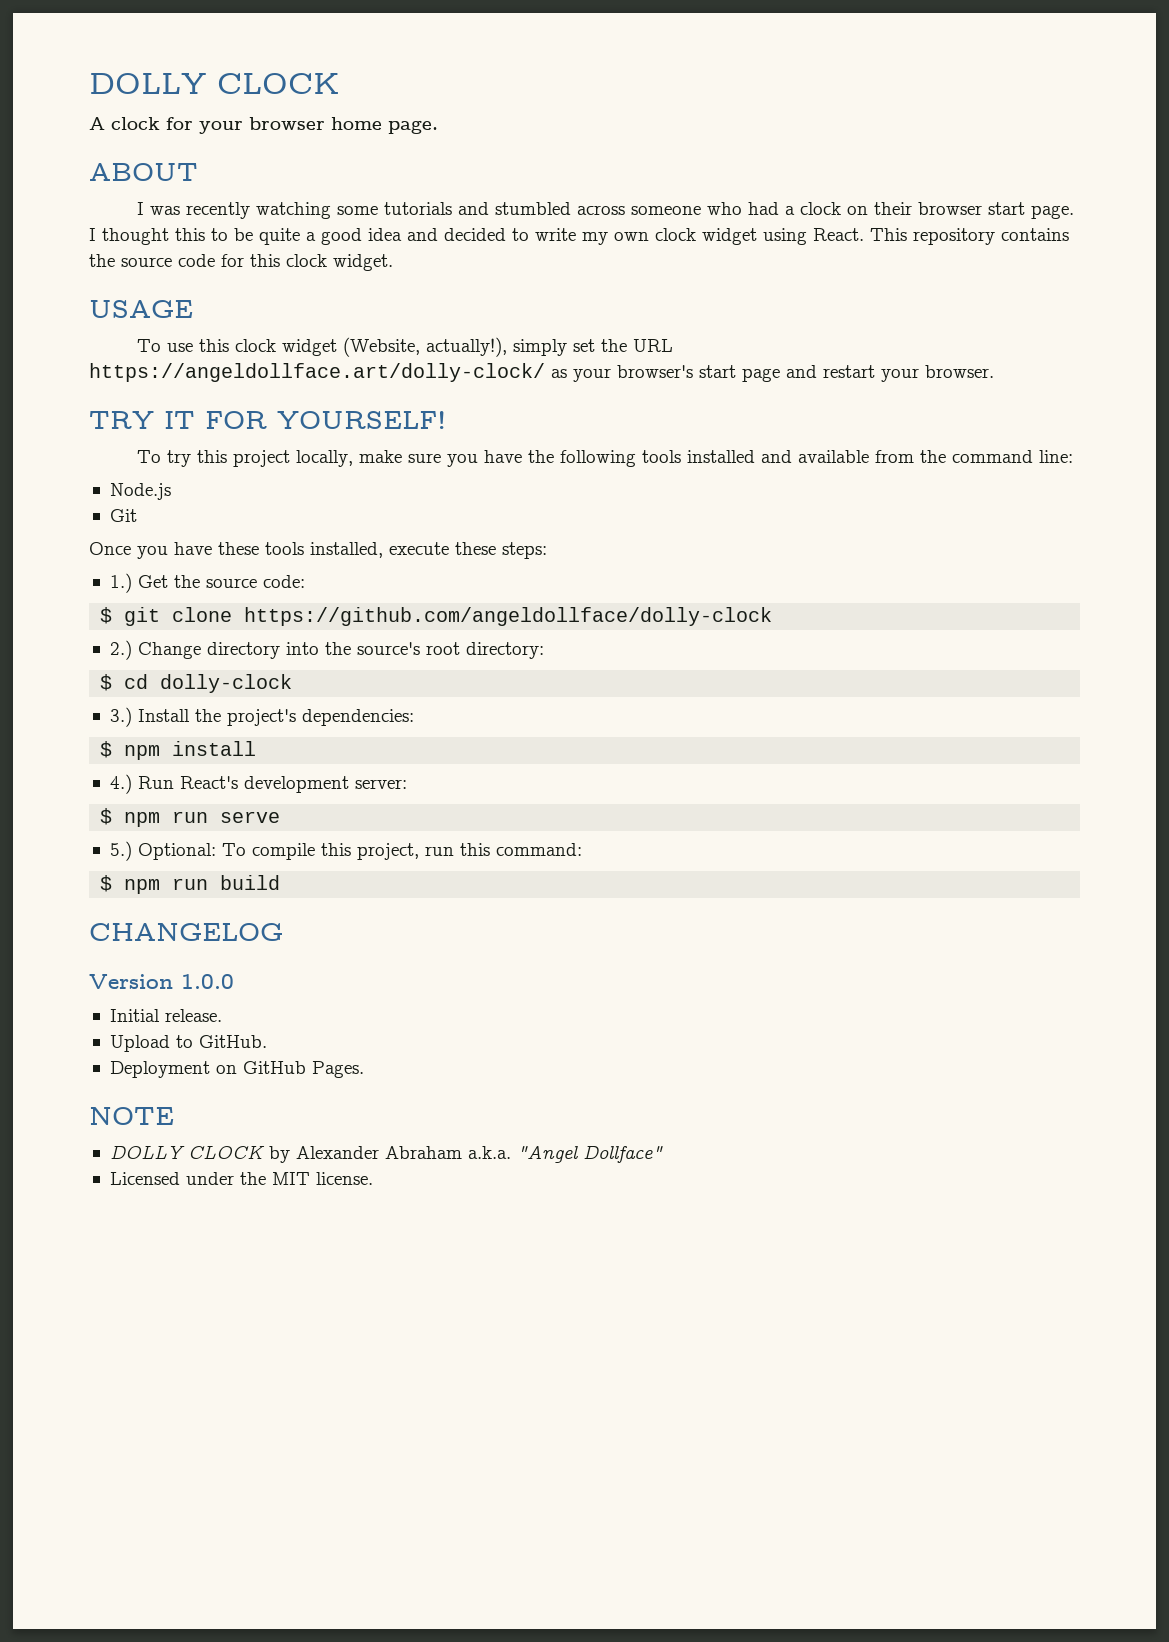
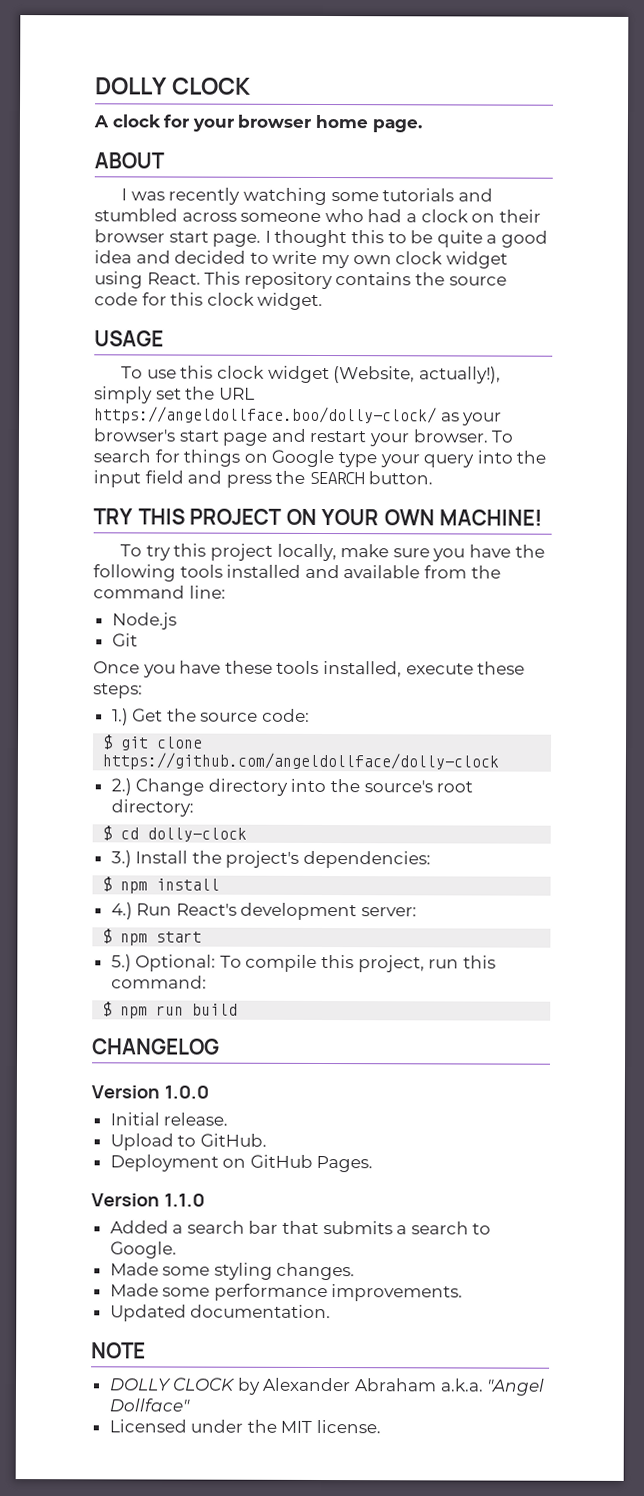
[89,363,545,382] https://angeldollface.art/dolly-clock/ -> [94,406,437,425] https://angeldollface.boo/dolly-clock/
[89,411,446,429] // TRY IT FOR YOURSELF! -> [491,430,514,443] [93,449,547,468] [93,470,433,488] [93,508,543,526] To search for things on Google type your query into the input field and press the SEARCH button. // TRY THIS PROJECT ON YOUR OWN MACHINE!
[172,811,281,823] run serve -> [156,931,203,943] start
(364, 1069) none -> [91,1193,205,1207] [109,1220,492,1235] [109,1241,177,1259] [109,1262,356,1281] [109,1283,464,1302] [109,1304,332,1322] // Version 1.1.0 // Added a search bar that submits a search to Google. // Made some styling changes. // Made some performance improvements. // Updated documentation.

